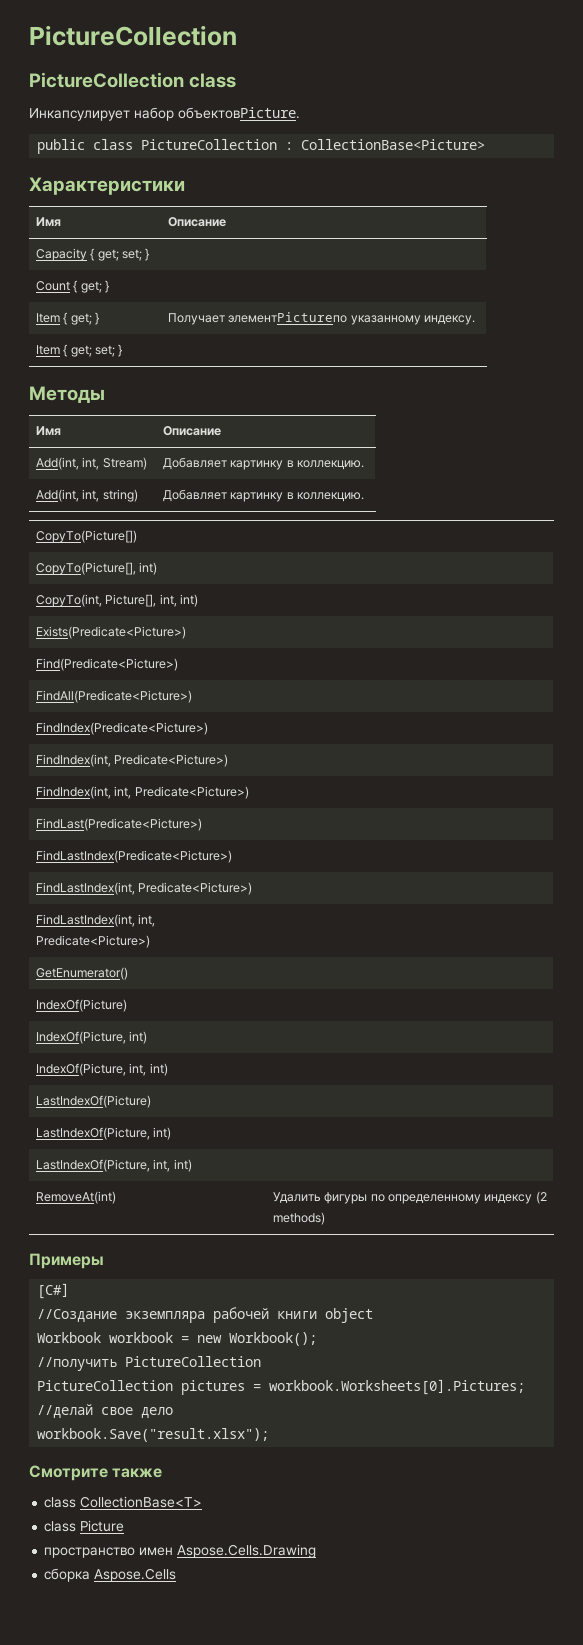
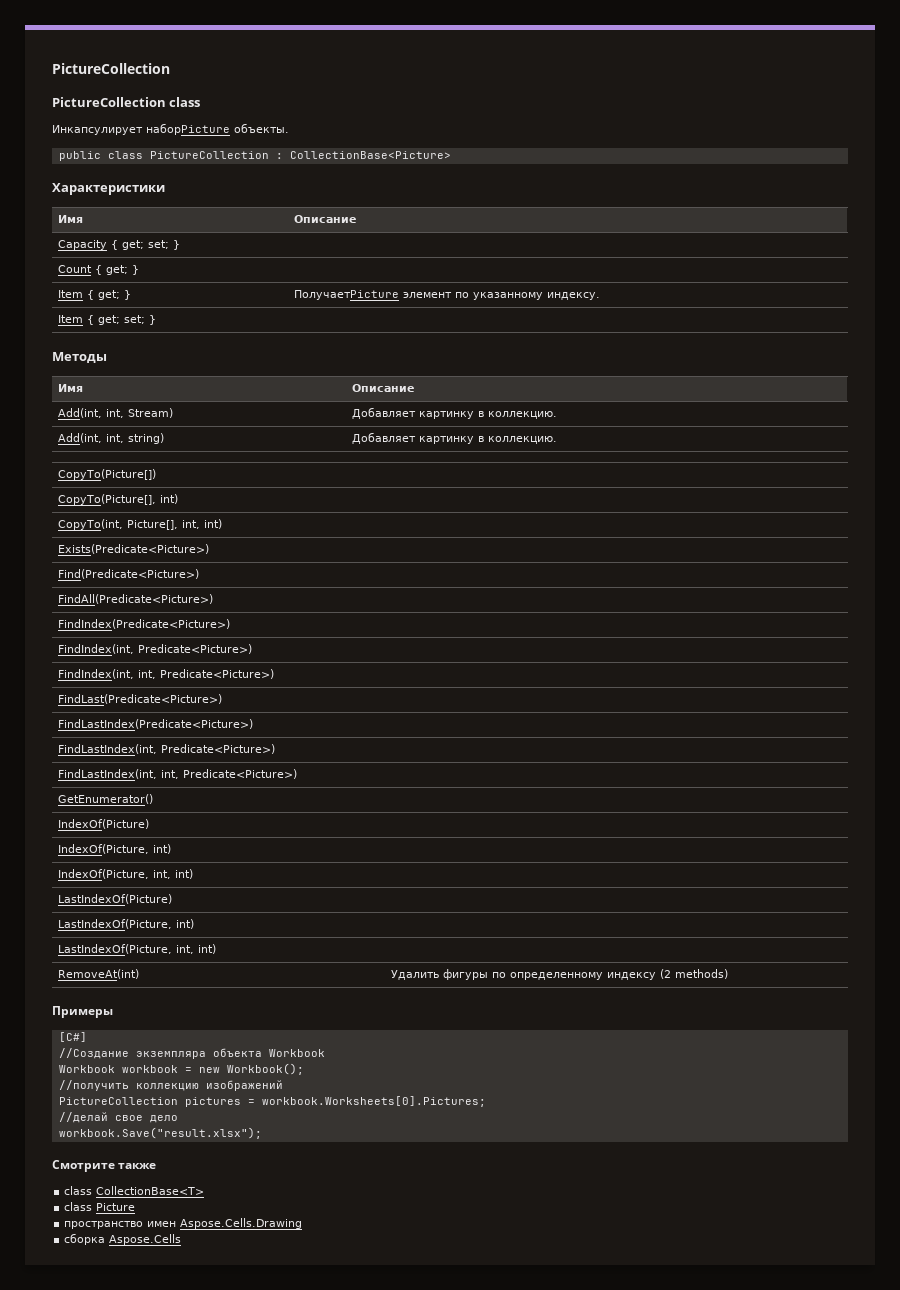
[134,107,300,121] набор объектовPicture. -> [146,123,289,135] наборPicture объекты.
[167,312,348,325] Получает элементPictureпо -> [294,290,470,300] ПолучаетPicture элемент по
[213,1307,374,1323] рабочей книги object -> [212,1048,325,1057] объекта Workbook
[125,1356,262,1367] PictureCollection -> [135,1080,283,1091] коллекцию изображений

